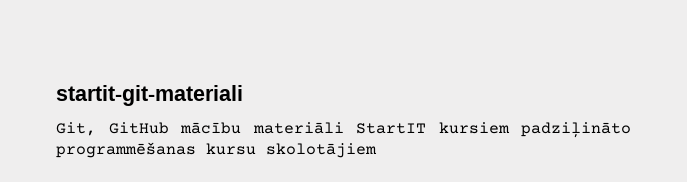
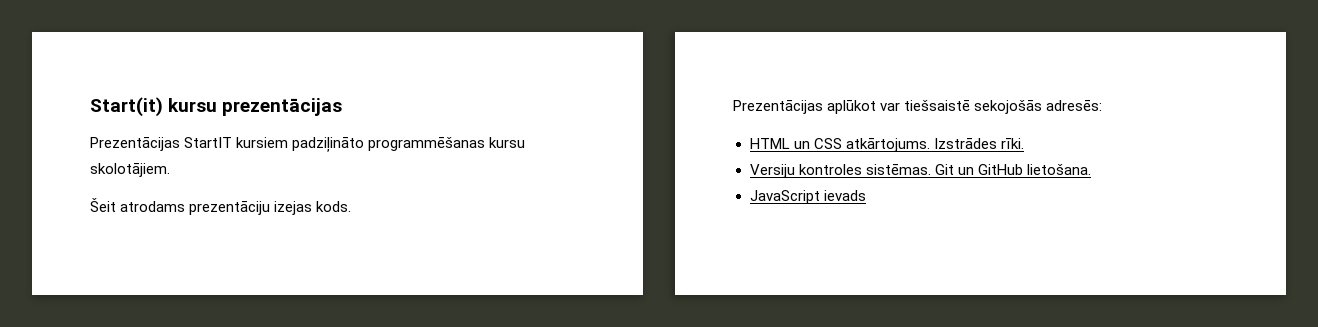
[56,85,243,106] [56,122,344,136] startit-git-materiali // Git, GitHub mācību materiāli -> [90,97,343,117] [90,137,180,151] Start(it) kursu prezentācijas // Prezentācijas
[266,143,377,158] skolotājiem -> [90,163,170,177] [90,198,352,215] [733,100,1103,114] [749,138,1024,152] [749,164,1091,178] [749,190,866,204] skolotājiem. // Šeit atrodams prezentāciju izejas kods. // Prezentācijas aplūkot var tiešsaistē sekojošās adresēs: // HTML un CSS atkārtojums. Izstrādes rīki. // Versiju kontroles sistēmas. Git un GitHub lietošana. // JavaScript ievads

